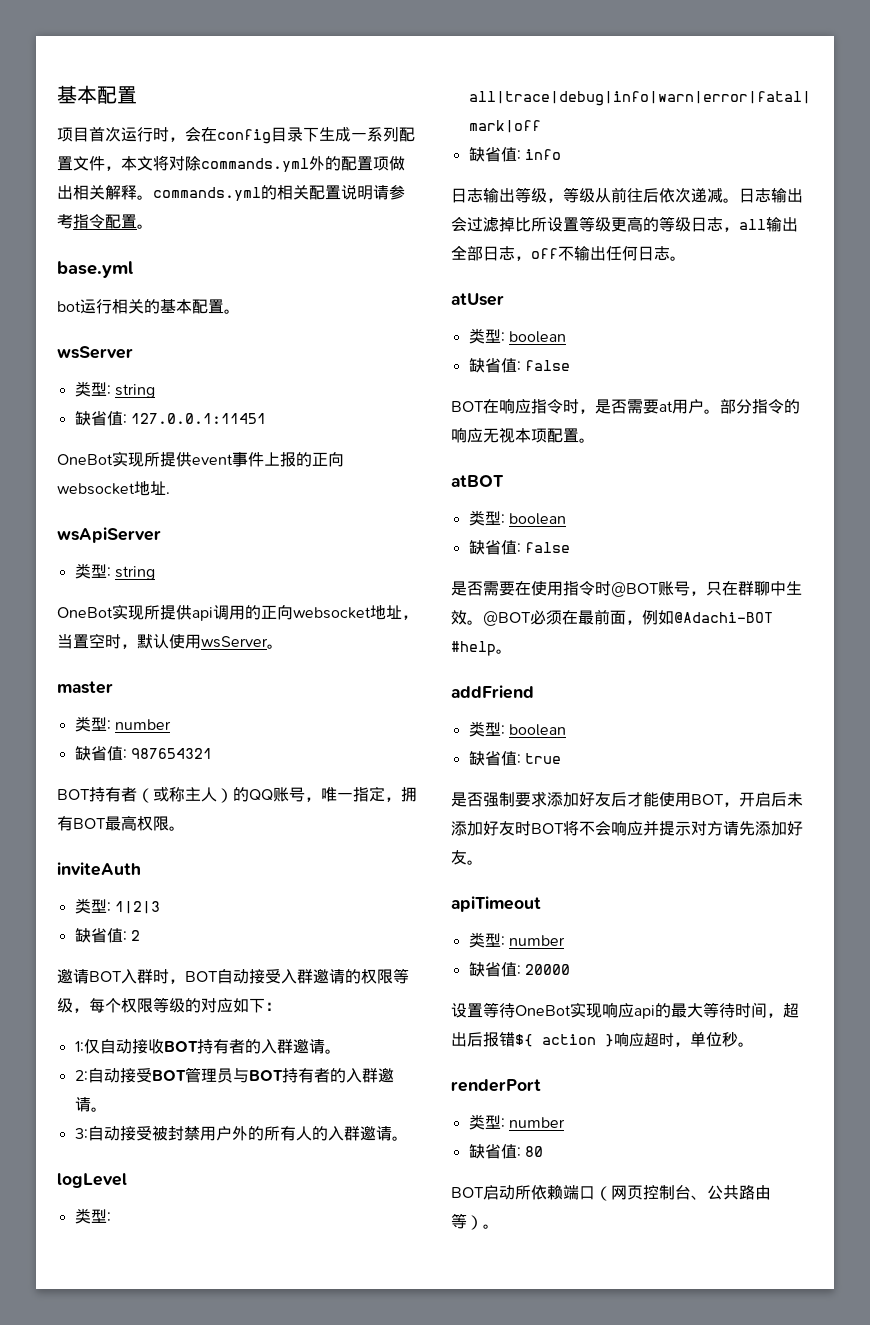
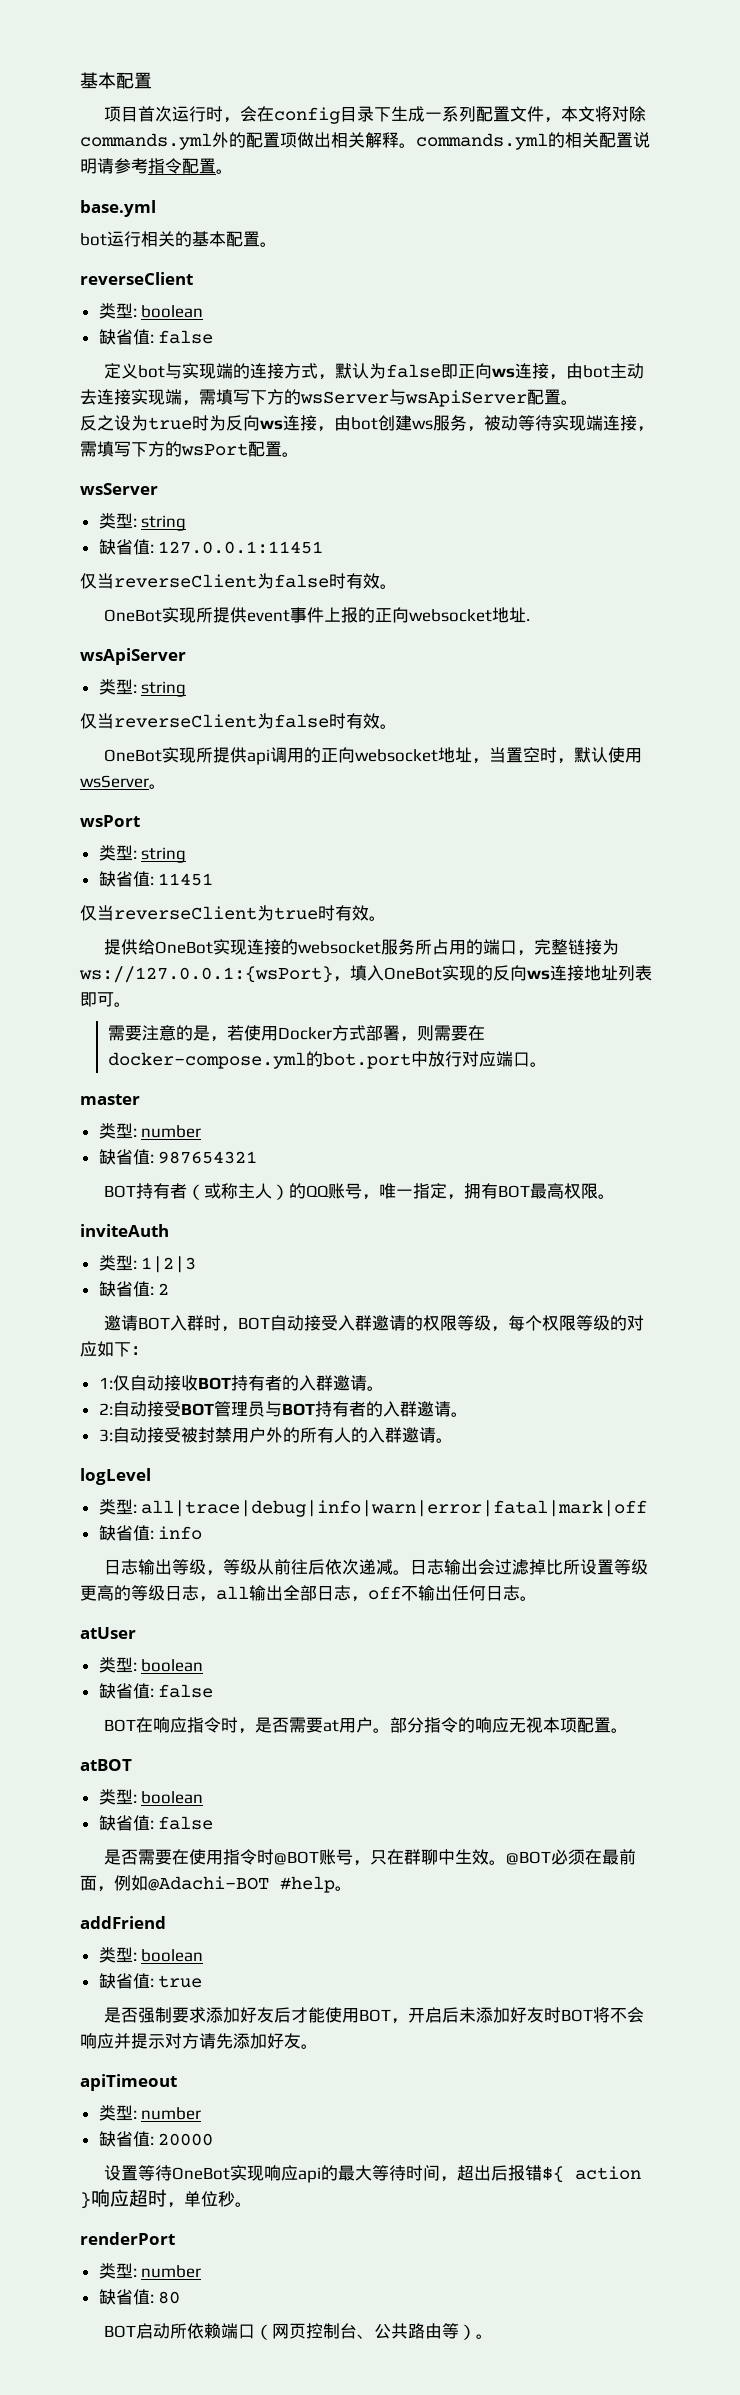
(240, 311) none -> [80,272,193,285] [98,303,204,319] [98,329,214,345] [103,363,644,380] [80,389,578,407] [80,415,654,432] [80,441,299,457] // reverseClient // 类型: boolean // 缺省值: false // 定义bot与实现端的连接方式，默认为false即正向ws连接，由bot主动去连接实现端，需填写下方的wsServer与wsApiServer配置。 // 反之设为true时为反向ws连接，由bot创建ws服务，被动等待实现端连接，需填写下方的wsPort配置。
(266, 418) none -> [80,573,397,589] // 仅当reverseClient为false时有效。
(155, 573) none -> [80,713,397,729] // 仅当reverseClient为false时有效。
(283, 646) none -> [80,815,140,827] [98,845,187,863] [98,871,214,887] [80,905,386,921] [103,939,619,956] [79,965,652,983] [80,992,131,1007] [107,1025,485,1042] [107,1051,547,1069] // wsPort // 类型: string // 缺省值: 11451 // 仅当reverseClient为true时有效。 // 提供给OneBot实现连接的websocket服务所占用的端口，完整链接为ws://127.0.0.1:{wsPort}，填入OneBot实现的反向ws连接地址列表即可。 // 需要注意的是，若使用Docker方式部署，则需要在docker-compose.yml的bot.port中放行对应端口。

